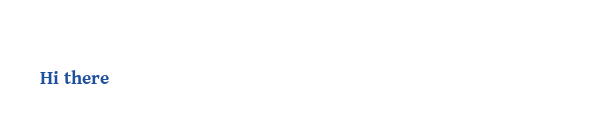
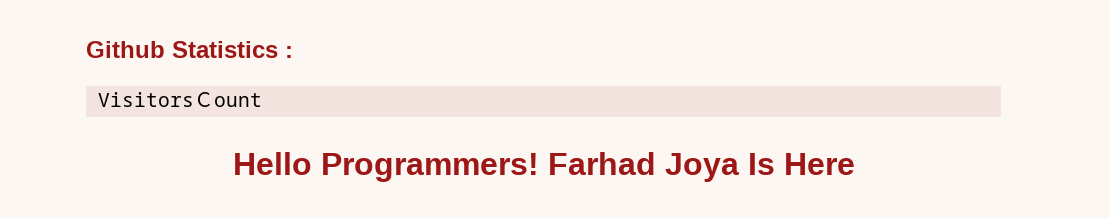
[40,70,109,84] Hi there -> [86,41,293,58] [98,92,263,107] [232,152,855,182] Github Statistics : // VisitorsＣount // Hello Programmers! Farhad Joya Is Here

